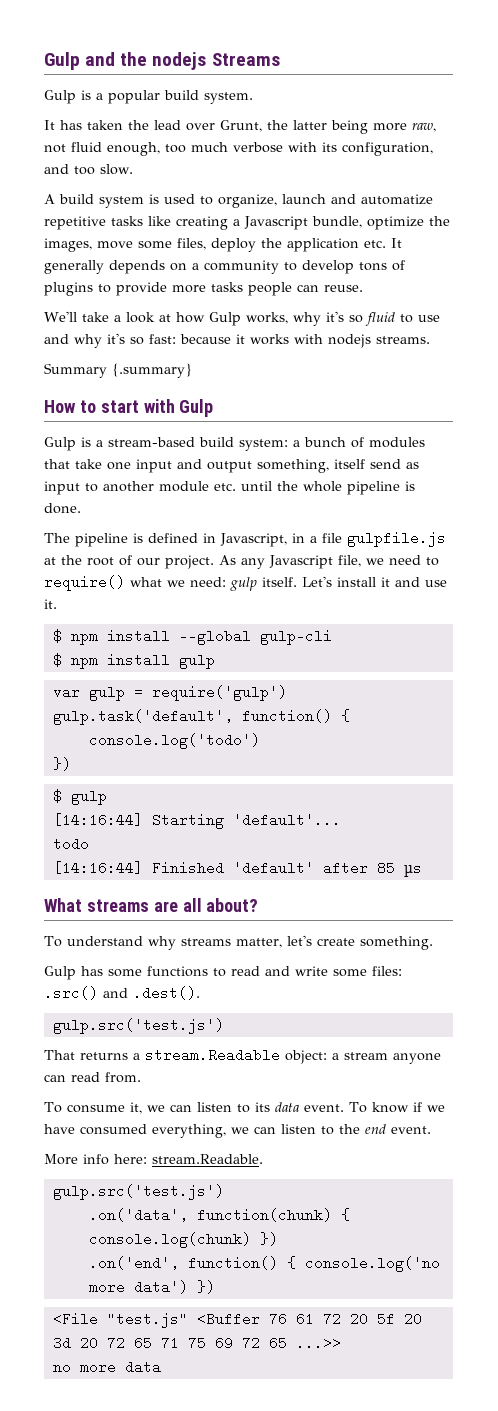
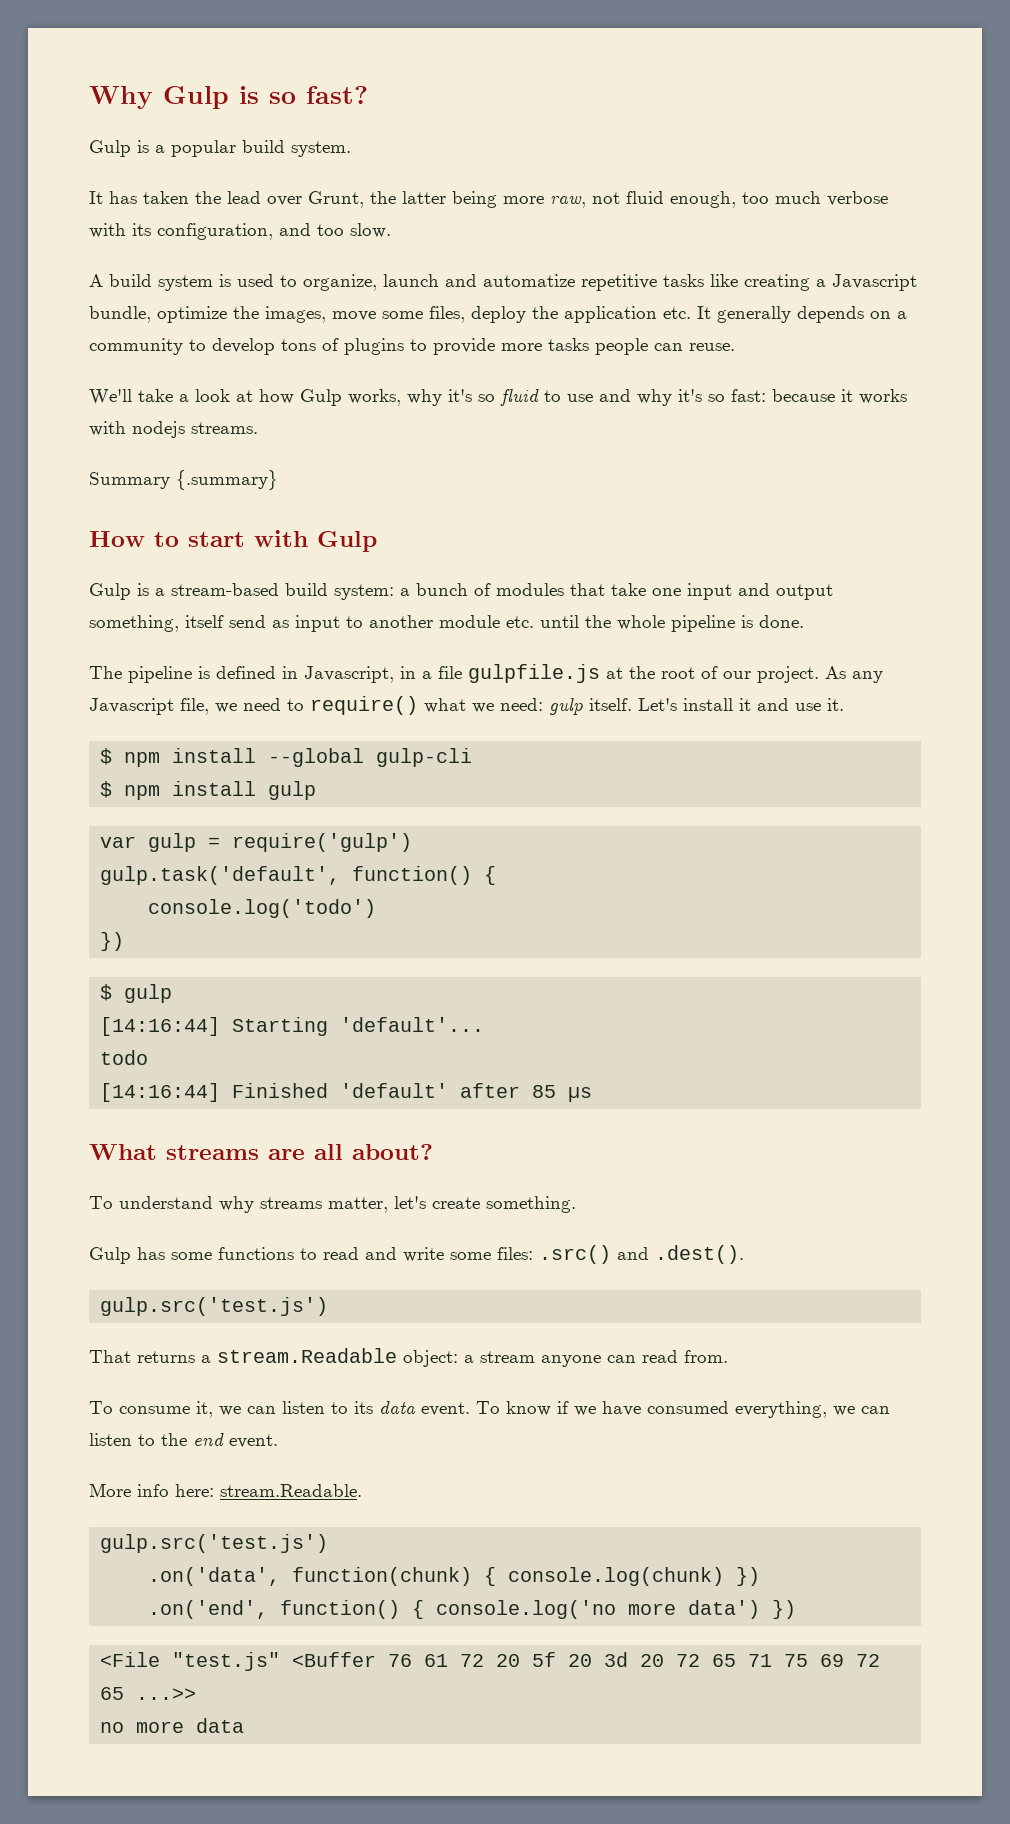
[44,52,280,70] Gulp and the nodejs Streams -> [89,86,368,109] Why Gulp is so fast?

